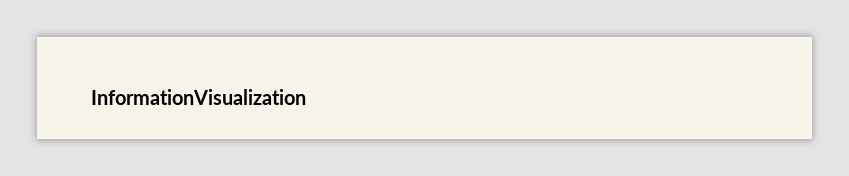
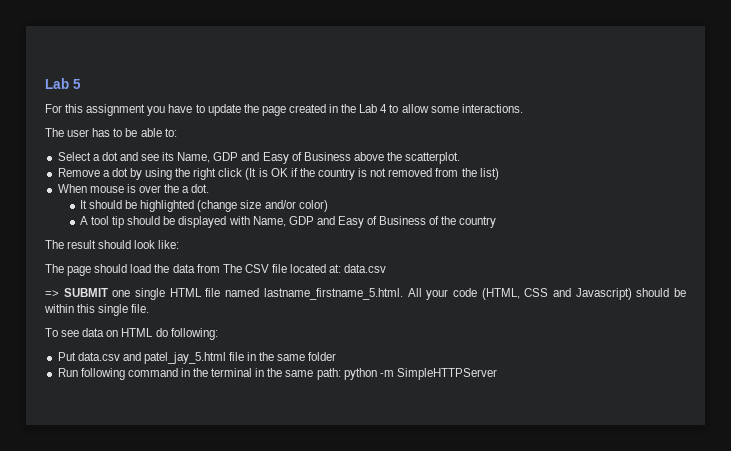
[91,89,306,105] InformationVisualization -> [45,78,81,89] [45,104,523,116] [45,128,177,137] [57,152,461,164] [57,168,499,180] [57,184,210,193] [79,200,328,212] [79,216,497,228] [45,240,180,249] [45,264,387,276] [45,288,686,300] [44,304,150,316] [45,328,218,340] [57,352,337,364] [57,368,497,380] Lab 5 // For this assignment you have to update the page created in the Lab 4 to allow some interactions. // The user has to be able to: // Select a dot and see its Name, GDP and Easy of Business above the scatterplot. // Remove a dot by using the right click (It is OK if the country is not removed from the list) // When mouse is over the a dot. // It should be highlighted (change size and/or color) // A tool tip should be displayed with Name, GDP and Easy of Business of the country // The result should look like: // The page should load the data from The CSV file located at: data.csv // => SUBMIT one single HTML file named lastname_firstname_5.html. All your code (HTML, CSS and Javascript) should be within this single file. // To see data on HTML do following: // Put data.csv and patel_jay_5.html file in the same folder // Run following command in the terminal in the same path: python -m SimpleHTTPServer

